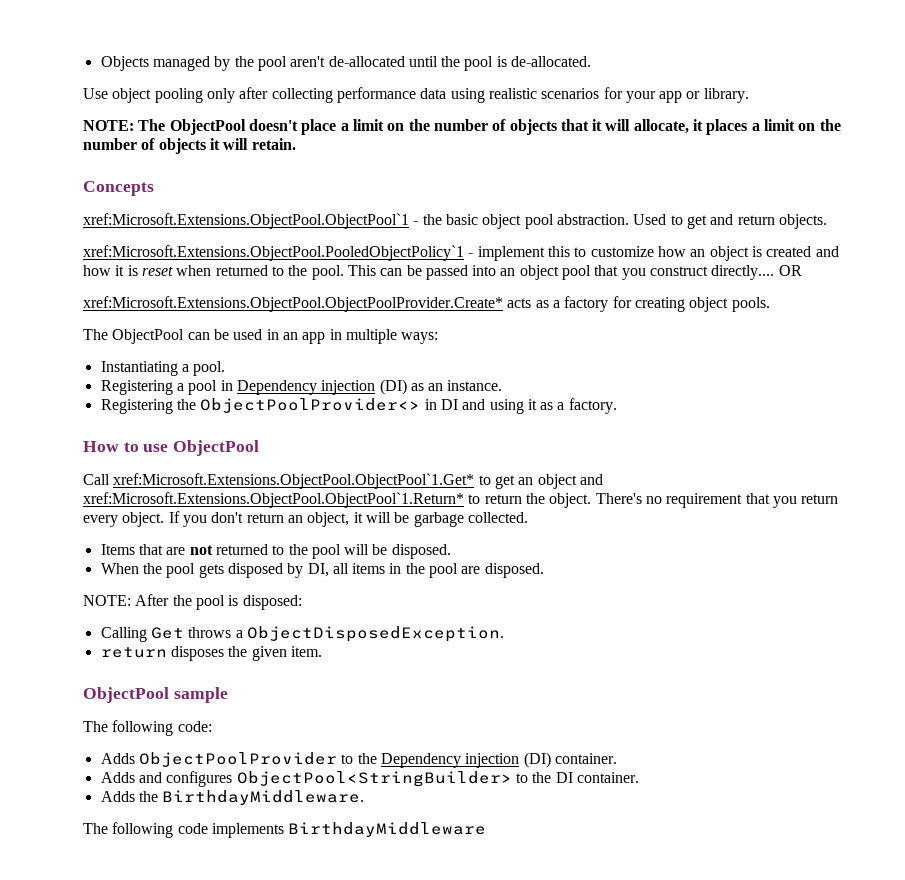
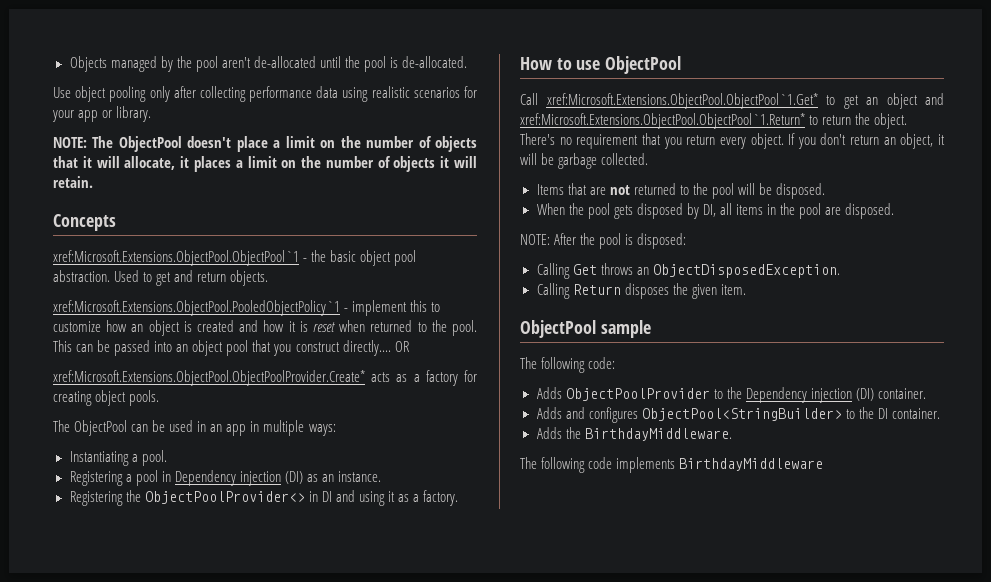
[235,630,243,638] a -> [636,267,649,275] an
[100,647,167,658] return -> [536,283,621,299] Calling Return

